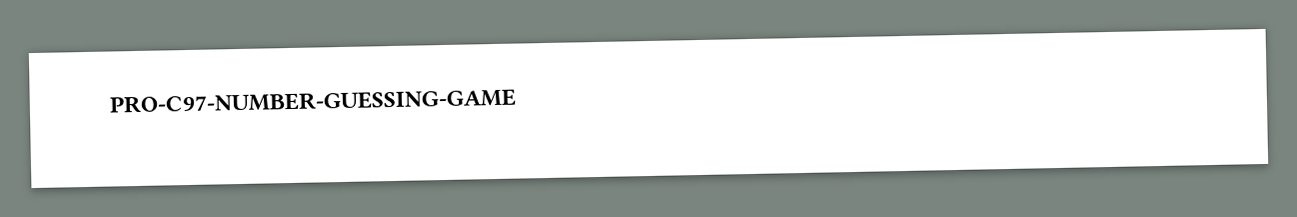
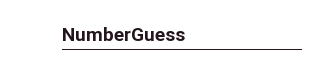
[109,88,516,114] PRO-C97-NUMBER-GUESSING-GAME -> [62,27,185,41] NumberGuess

